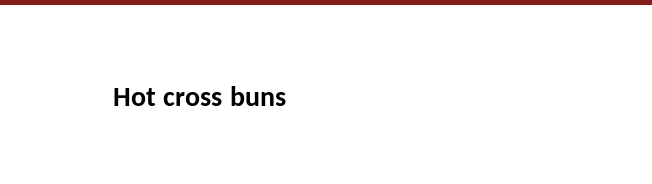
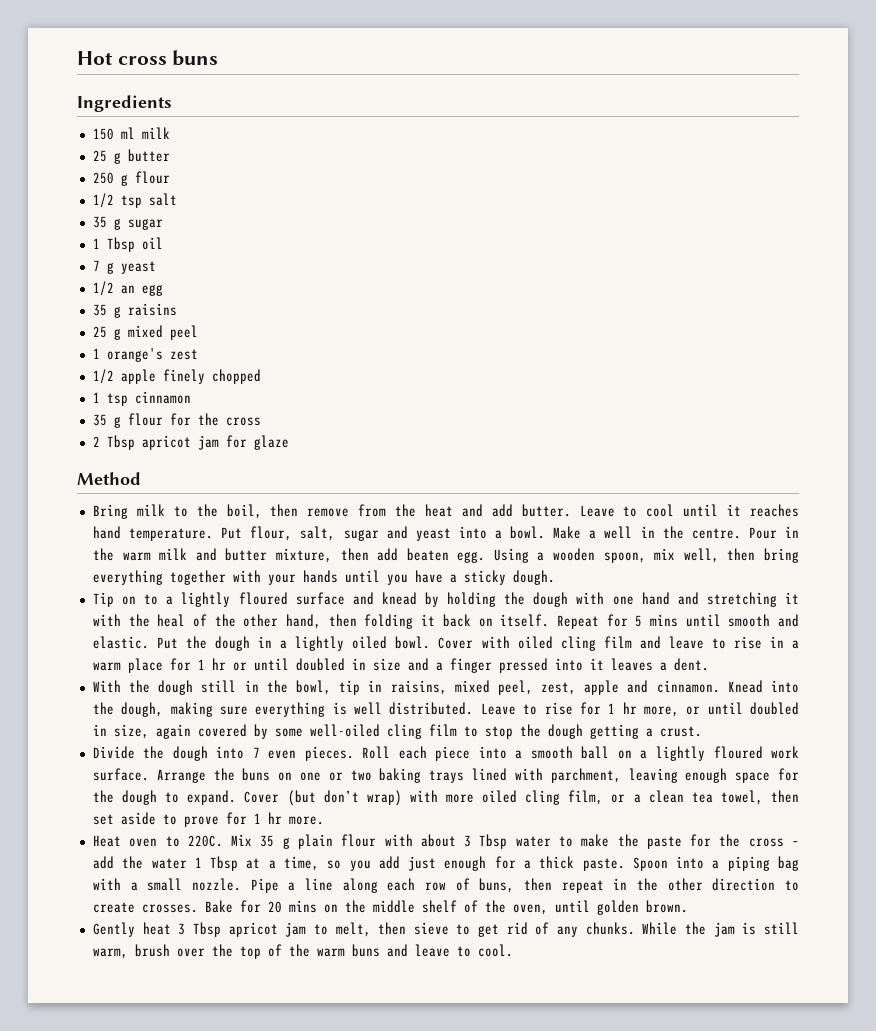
(286, 96) none -> [77,95,172,112] [92,127,170,140] [92,149,170,164] [92,171,170,186] [92,193,177,208] [92,216,163,230] [92,237,163,252] [92,260,156,274] [92,281,163,296] [92,303,177,318] [92,325,198,340] [92,348,198,362] [92,369,261,384] [92,391,191,406] [92,413,261,428] [92,435,289,450] [77,472,141,485] [92,504,799,519] [92,526,800,541] [92,548,799,563] [92,570,555,585] [92,592,800,607] [92,614,800,629] [92,636,799,651] [92,658,709,673] [92,680,799,695] [92,702,800,717] [92,724,702,739] [92,746,799,761] [92,768,799,783] [92,790,800,806] [92,812,324,827] [92,834,800,849] [92,856,800,871] [92,878,799,893] [92,900,688,915] [92,922,799,937] [92,944,513,959] // Ingredients // 150 ml milk // 25 g butter // 250 g flour // 1/2 tsp salt // 35 g sugar // 1 Tbsp oil // 7 g yeast // 1/2 an egg // 35 g raisins // 25 g mixed peel // 1 orange's zest // 1/2 apple finely chopped // 1 tsp cinnamon // 35 g flour for the cross // 2 Tbsp apricot jam for glaze // Method // Bring milk to the boil, then remove from the heat and add butter. Leave to cool until it reaches hand temperature. Put flour, salt, sugar and yeast into a bowl. Make a well in the centre. Pour in the warm milk and butter mixture, then add beaten egg. Using a wooden spoon, mix well, then bring everything together with your hands until you have a sticky dough. // Tip on to a lightly floured surface and knead by holding the dough with one hand and stretching it with the heal of the other hand, then folding it back on itself. Repeat for 5 mins until smooth and elastic. Put the dough in a lightly oiled bowl. Cover with oiled cling film and leave to rise in a warm place for 1 hr or until doubled in size and a finger pressed into it leaves a dent. // With the dough still in the bowl, tip in raisins, mixed peel, zest, apple and cinnamon. Knead into the dough, making sure everything is well distributed. Leave to rise for 1 hr more, or until doubled in size, again covered by some well-oiled cling film to stop the dough getting a crust. // Divide the dough into 7 even pieces. Roll each piece into a smooth ball on a lightly floured work surface. Arrange the buns on one or two baking trays lined with parchment, leaving enough space for the dough to expand. Cover (but don’t wrap) with more oiled cling film, or a clean tea towel, then set aside to prove for 1 hr more. // Heat oven to 220C. Mix 35 g plain flour with about 3 Tbsp water to make the paste for the cross – add the water 1 Tbsp at a time, so you add just enough for a thick paste. Spoon into a piping bag with a small nozzle. Pipe a line along each row of buns, then repeat in the other direction to create crosses. Bake for 20 mins on the middle shelf of the oven, until golden brown. // Gently heat 3 Tbsp apricot jam to melt, then sieve to get rid of any chunks. While the jam is still warm, brush over the top of the warm buns and leave to cool.

